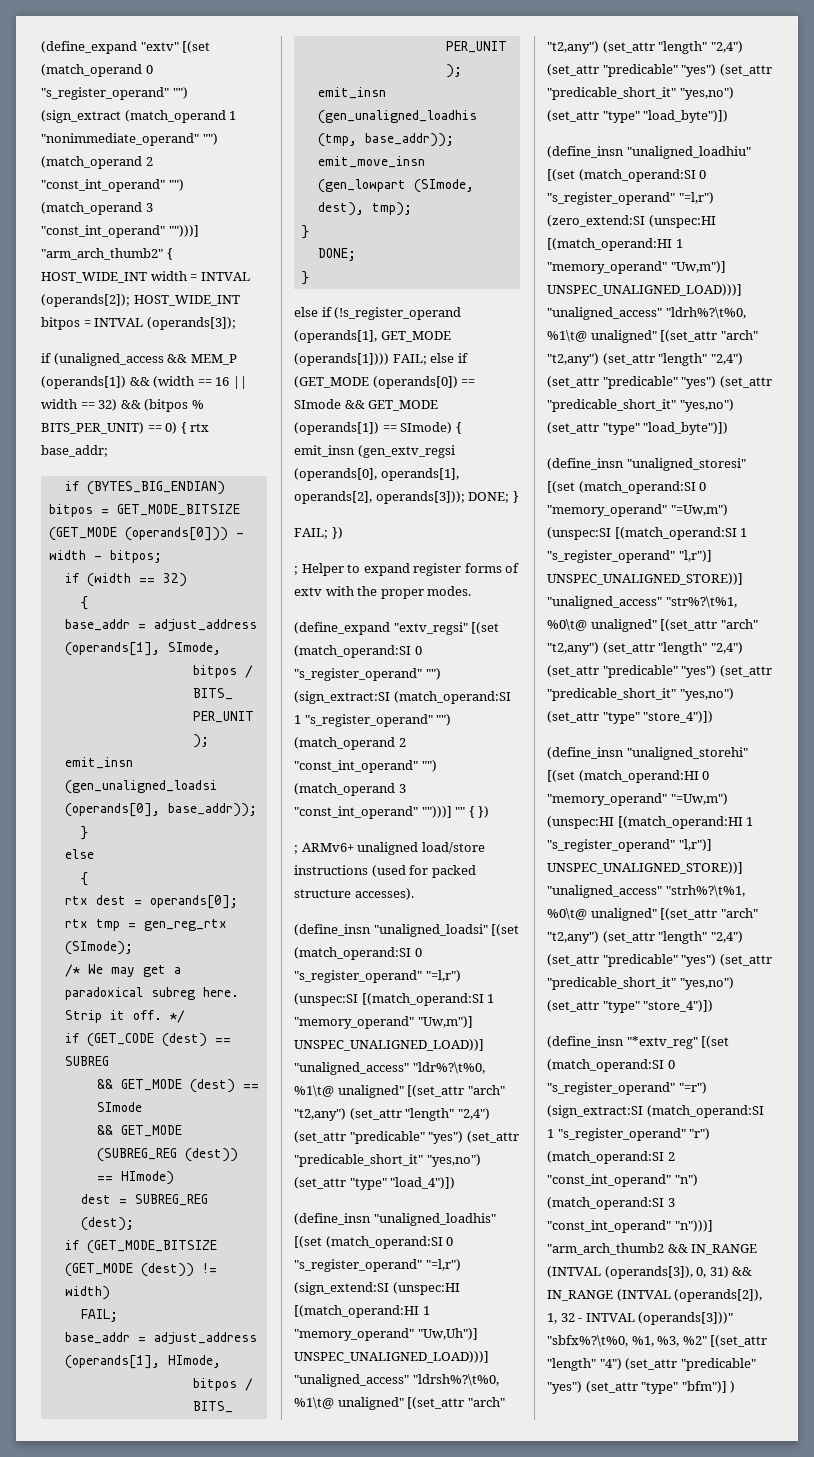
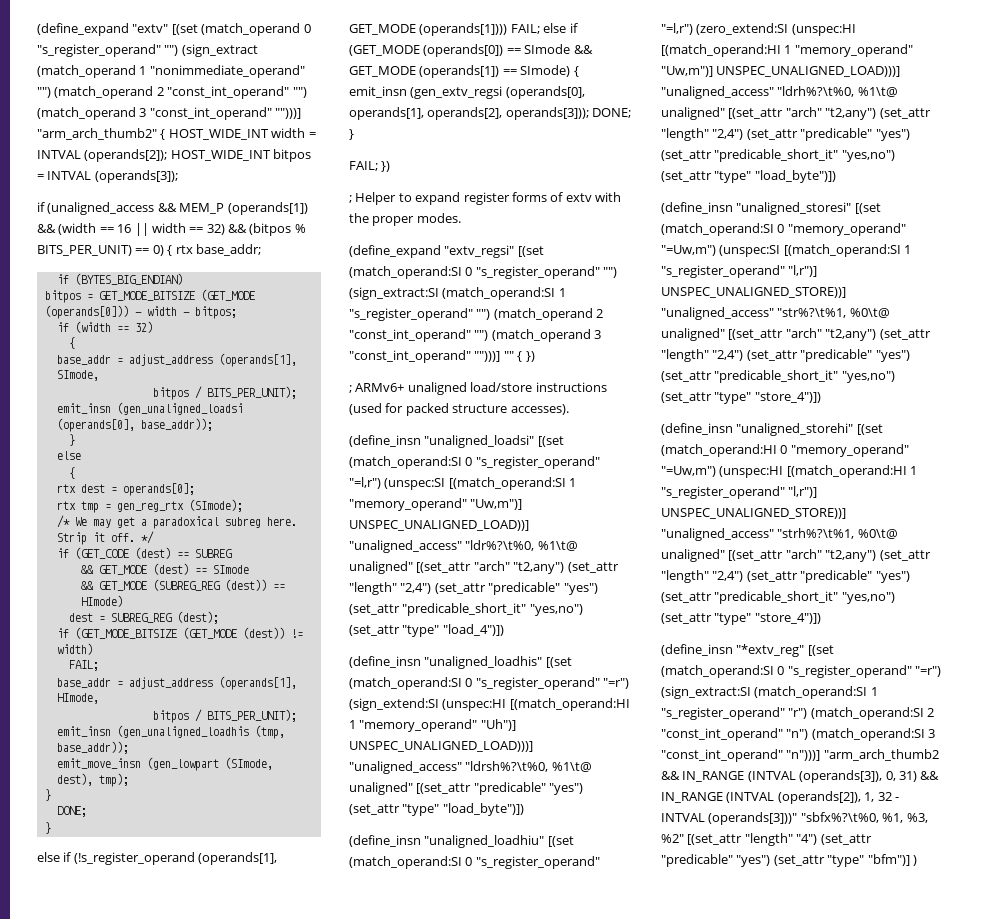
[425,1259,461,1271] "=l,r") -> [603,678,630,689] "=r")
[417,1328,478,1340] "Uw,Uh")] -> [480,719,516,731] "Uh")]
[467,1397,505,1407] [547,41,743,54] [547,64,772,77] [547,87,734,100] "arch" "t2,any") (set_attr "length" "2,4") (set_attr "predicable" "yes") (set_attr "predicable_short_it" "yes,no") -> [473,782,584,795] "predicable" "yes")

